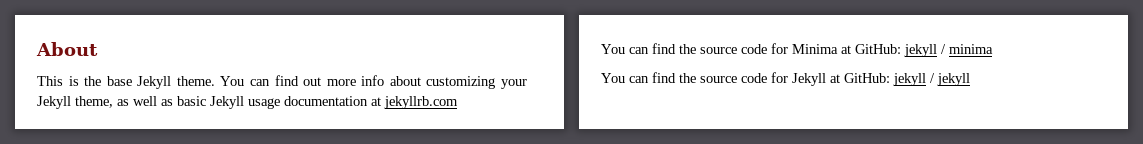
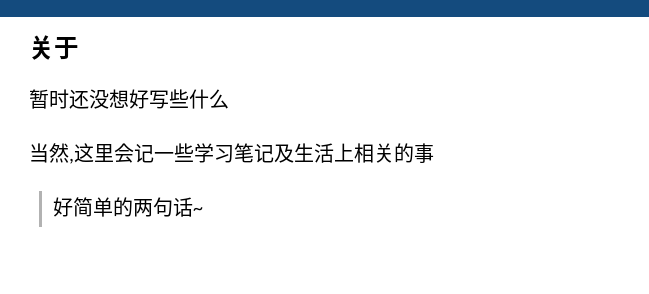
[36,42,98,56] [37,75,527,89] [37,96,458,109] [601,43,993,57] [601,72,970,86] About // This is the base Jekyll theme. You can find out more info about customizing your Jekyll theme, as well as basic Jekyll usage documentation at jekyllrb.com // You can find the source code for Minima at GitHub: jekyll / minima // You can find the source code for Jekyll at GitHub: jekyll / jekyll -> [29,35,79,60] [29,89,229,109] [29,143,434,164] [53,197,204,217] 关于 // 暂时还没想好写些什么 // 当然,这里会记一些学习笔记及生活上相关的事 // 好简单的两句话~

